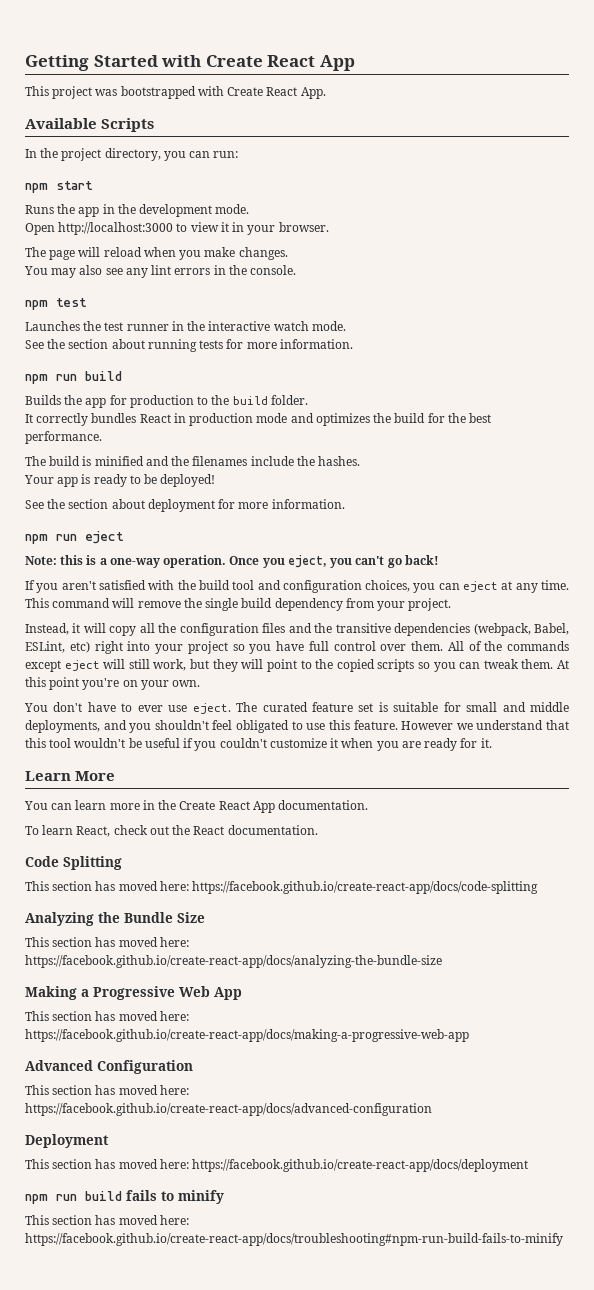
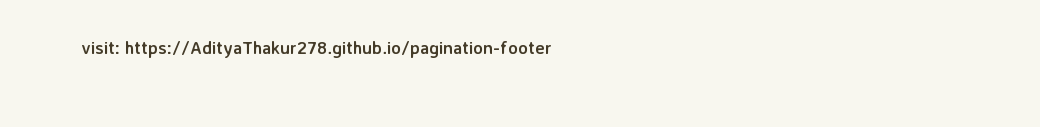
[25,55,355,71] [25,86,326,99] [25,118,155,132] [25,148,239,161] [25,181,93,193] [25,204,250,217] [25,222,329,235] [25,247,288,260] [24,265,297,278] [25,298,87,310] [25,321,346,331] [25,339,353,352] [25,371,122,384] [25,395,308,408] [25,413,492,426] [25,431,102,444] [25,456,361,466] [24,474,216,487] [25,499,345,512] [25,531,124,544] [25,555,439,568] [25,580,569,593] [25,598,452,611] [25,623,569,636] [25,641,569,654] [25,659,569,672] [25,677,201,690] [24,702,569,714] [25,720,570,733] [25,738,492,751] [25,771,116,781] [24,800,369,813] [25,825,318,837] [25,856,122,870] [25,881,539,894] [25,912,205,926] [25,937,189,947] [25,955,442,968] [25,986,242,1000] [25,1011,189,1021] [25,1029,469,1042] [25,1060,193,1074] [25,1085,189,1095] [25,1103,432,1116] [25,1134,109,1148] [25,1159,529,1172] [25,1190,224,1204] [25,1215,189,1225] [25,1233,563,1246] Getting Started with Create React App // This project was bootstrapped with Create React App. // Available Scripts // In the project directory, you can run: // npm start // Runs the app in the development mode. // Open http://localhost:3000 to view it in your browser. // The page will reload when you make changes. // You may also see any lint errors in the console. // npm test // Launches the test runner in the interactive watch mode. // See the section about running tests for more information. // npm run build // Builds the app for production to the build folder. // It correctly bundles React in production mode and optimizes the build for the best performance. // The build is minified and the filenames include the hashes. // Your app is ready to be deployed! // See the section about deployment for more information. // npm run eject // Note: this is a one-way operation. Once you eject, you can't go back! // If you aren't satisfied with the build tool and configuration choices, you can eject at any time. This command will remove the single build dependency from your project. // Instead, it will copy all the configuration files and the transitive dependencies (webpack, Babel, ESLint, etc) right into your project so you have full control over them. All of the commands except eject will still work, but they will point to the copied scripts so you can tweak them. At this point you're on your own. // You don't have to ever use eject. The curated feature set is suitable for small and middle deployments, and you shouldn't feel obligated to use this feature. However we understand that this tool wouldn't be useful if you couldn't customize it when you are ready for it. // Learn More // You can learn more in the Create React App documentation. // To learn React, check out the React documentation. // Code Splitting // This section has moved here: https://facebook.github.io/create-react-app/docs/code-splitting // Analyzing the Bundle Size // This section has moved here: https://facebook.github.io/create-react-app/docs/analyzing-the-bundle-size // Making a Progressive Web App // This section has moved here: https://facebook.github.io/create-react-app/docs/making-a-progressive-web-app // Advanced Configuration // This section has moved here: https://facebook.github.io/create-react-app/docs/advanced-configuration // Deployment // This section has moved here: https://facebook.github.io/create-react-app/docs/deployment // npm run build fails to minify // This section has moved here: https://facebook.github.io/create-react-app/docs/troubleshooting#npm-run-build-fails-to-minify -> [81,41,552,58] visit: https://AdityaThakur278.github.io/pagination-footer

